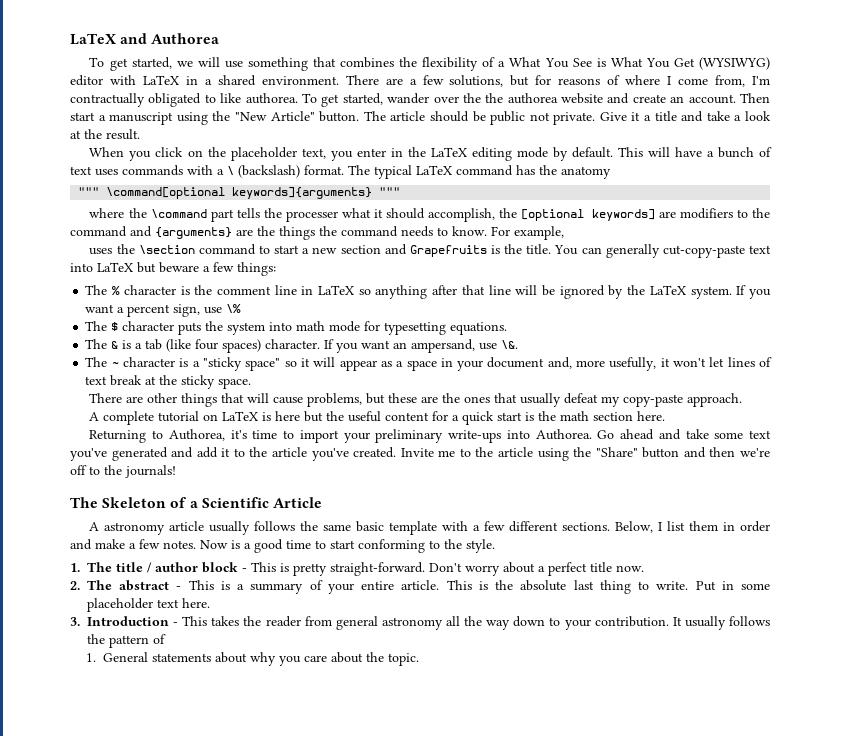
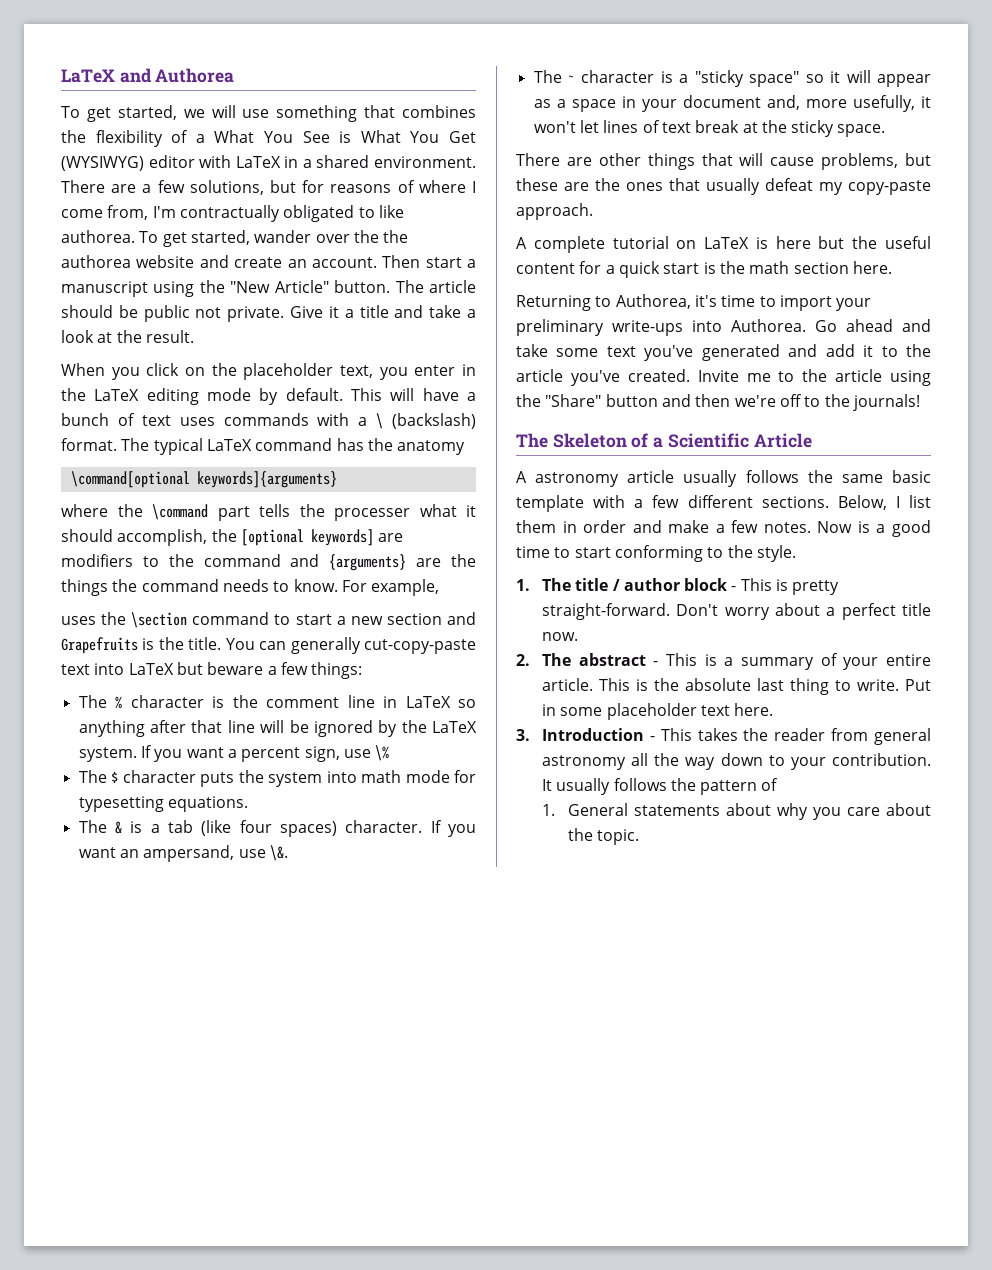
[78,187,100,196] """ -> (466, 447) none
[379,187,401,196] """ -> (337, 479) none

